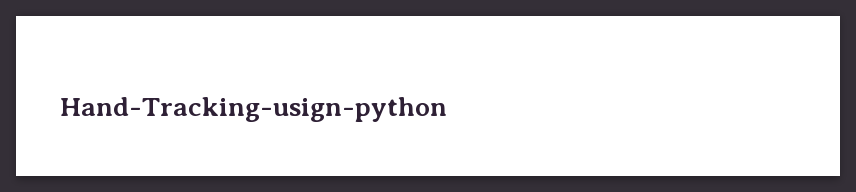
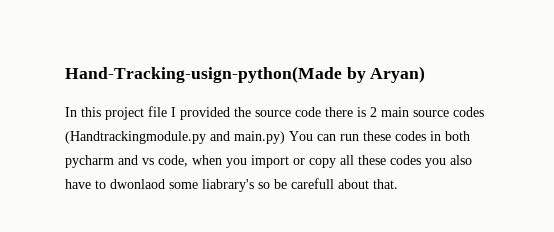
[60,97,447,122] Hand-Tracking-usign-python -> [65,66,426,83] [65,106,484,120] [65,131,470,144] [65,155,472,168] [65,178,398,192] Hand-Tracking-usign-python(Made by Aryan) // In this project file I provided the source code there is 2 main source codes (Handtrackingmodule.py and main.py) You can run these codes in both pycharm and vs code, when you import or copy all these codes you also have to dwonlaod some liabrary's so be carefull about that.

